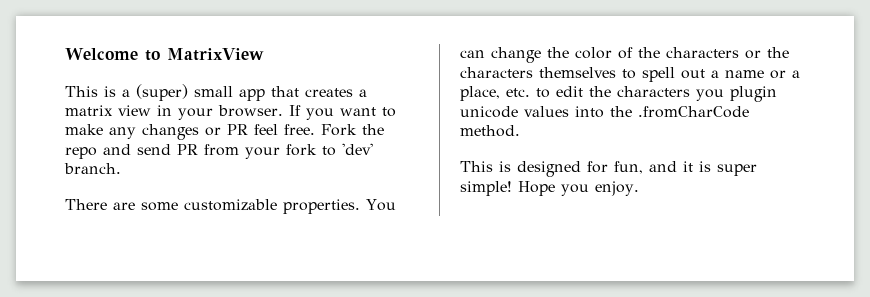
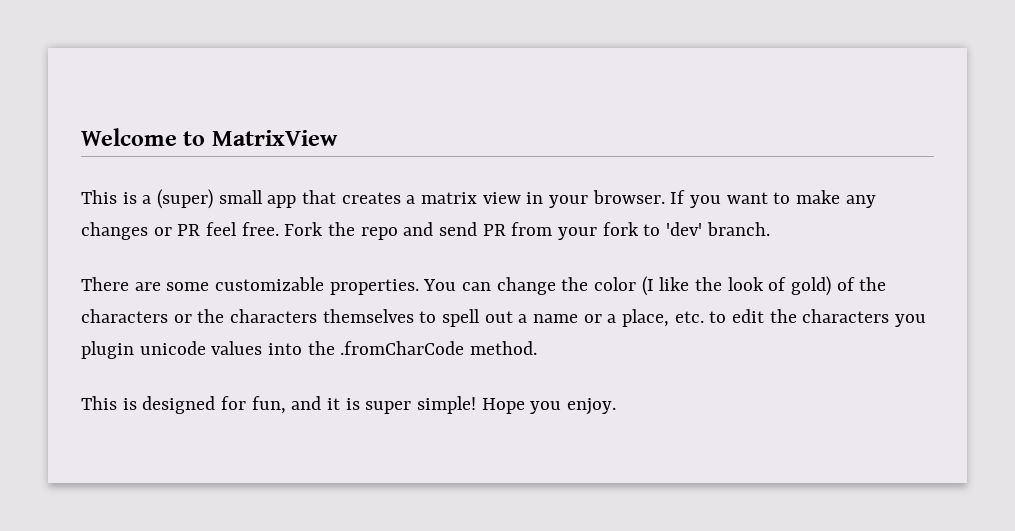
(612, 53) none -> [641,276,832,296] (I like the look of gold)

